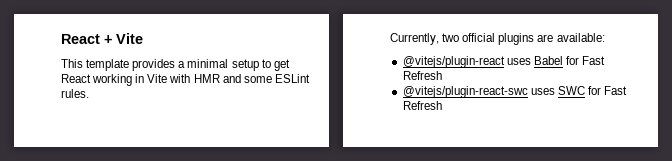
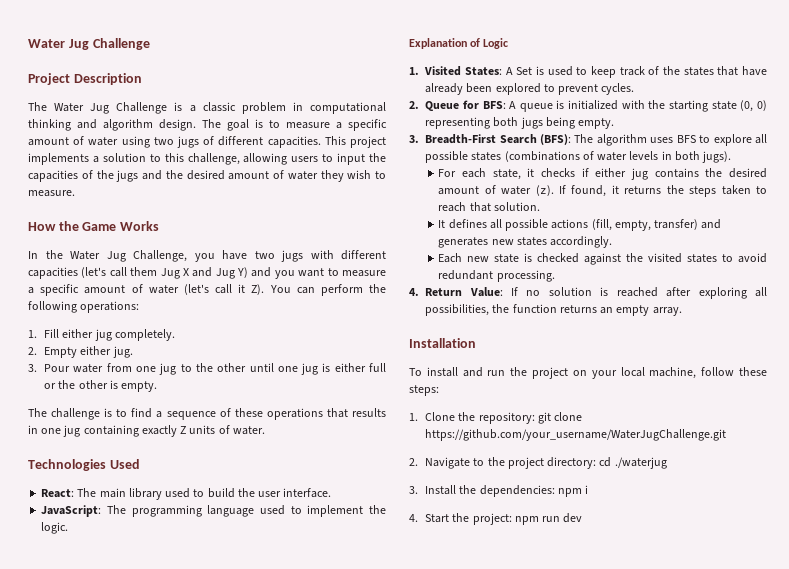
[61,33,143,44] [61,59,290,71] [61,74,310,86] [61,89,89,98] [390,33,605,45] [402,56,606,68] [402,71,442,80] [402,86,628,98] [402,101,442,110] React + Vite // This template provides a minimal setup to get React working in Vite with HMR and some ESLint rules. // Currently, two official plugins are available: // @vitejs/plugin-react uses Babel for Fast Refresh // @vitejs/plugin-react-swc uses SWC for Fast Refresh -> [28,38,150,50] [28,73,142,85] [28,102,386,114] [28,119,387,131] [28,136,386,148] [28,153,386,165] [28,170,386,182] [28,190,75,197] [28,221,159,231] [28,250,386,262] [28,267,386,279] [28,284,387,296] [28,301,140,313] [28,329,175,341] [28,346,133,358] [28,363,386,375] [44,380,158,392] [28,408,386,420] [28,425,265,437] [28,459,140,471] [41,488,332,500] [41,505,387,517] [41,522,69,534] [409,38,509,49] [409,66,767,78] [425,83,635,95] [409,100,767,112] [425,117,615,129] [409,134,767,146] [425,151,732,163] [438,168,767,180] [438,185,767,197] [438,202,540,212] [438,219,722,231] [438,236,613,248] [438,253,767,265] [438,270,555,282] [409,287,767,299] [425,304,682,316] [409,338,476,348] [409,367,767,379] [409,385,439,396] [409,412,583,424] [425,429,727,441] [409,457,667,469] [409,485,589,497] [409,513,583,525] Water Jug Challenge // Project Description // The Water Jug Challenge is a classic problem in computational thinking and algorithm design. The goal is to measure a specific amount of water using two jugs of different capacities. This project implements a solution to this challenge, allowing users to input the capacities of the jugs and the desired amount of water they wish to measure. // How the Game Works // In the Water Jug Challenge, you have two jugs with different capacities (let's call them Jug X and Jug Y) and you want to measure a specific amount of water (let's call it Z). You can perform the following operations: // 1. Fill either jug completely. // 2. Empty either jug. // 3. Pour water from one jug to the other until one jug is either full or the other is empty. // The challenge is to find a sequence of these operations that results in one jug containing exactly Z units of water. // Technologies Used // React: The main library used to build the user interface. // JavaScript: The programming language used to implement the logic. // Explanation of Logic // 1. Visited States: A Set is used to keep track of the states that have already been explored to prevent cycles. // 2. Queue for BFS: A queue is initialized with the starting state (0, 0) representing both jugs being empty. // 3. Breadth-First Search (BFS): The algorithm uses BFS to explore all possible states (combinations of water levels in both jugs). // For each state, it checks if either jug contains the desired amount of water (z). If found, it returns the steps taken to reach that solution. // It defines all possible actions (fill, empty, transfer) and generates new states accordingly. // Each new state is checked against the visited states to avoid redundant processing. // 4. Return Value: If no solution is reached after exploring all possibilities, the function returns an empty array. // Installation // To install and run the project on your local machine, follow these steps: // 1. Clone the repository: git clone https://github.com/your_username/WaterJugChallenge.git // 2. Navigate to the project directory: cd ./waterjug // 3. Install the dependencies: npm i // 4. Start the project: npm run dev

